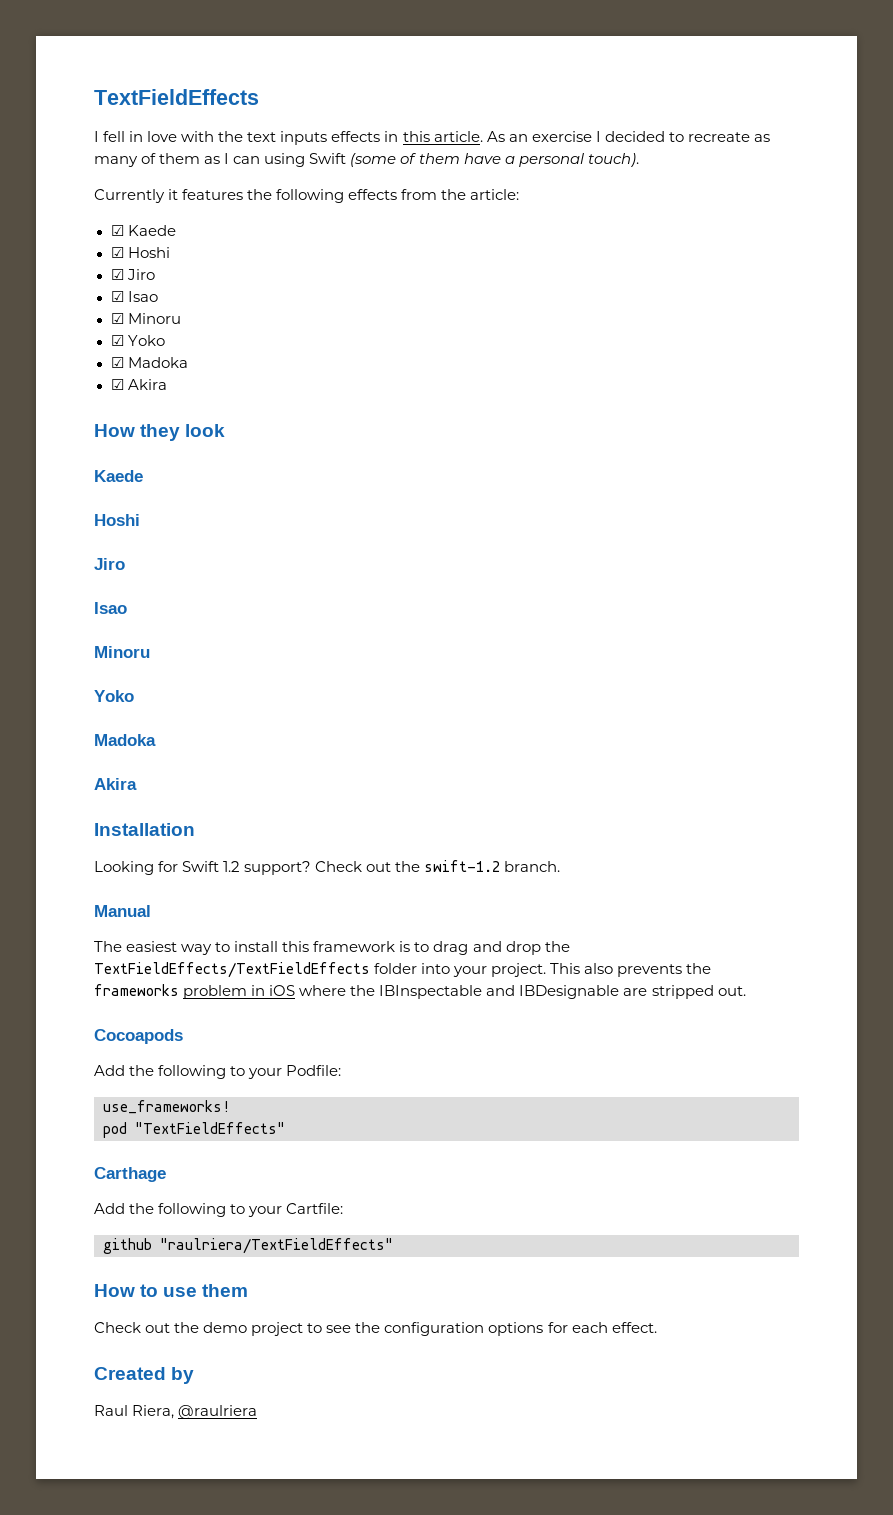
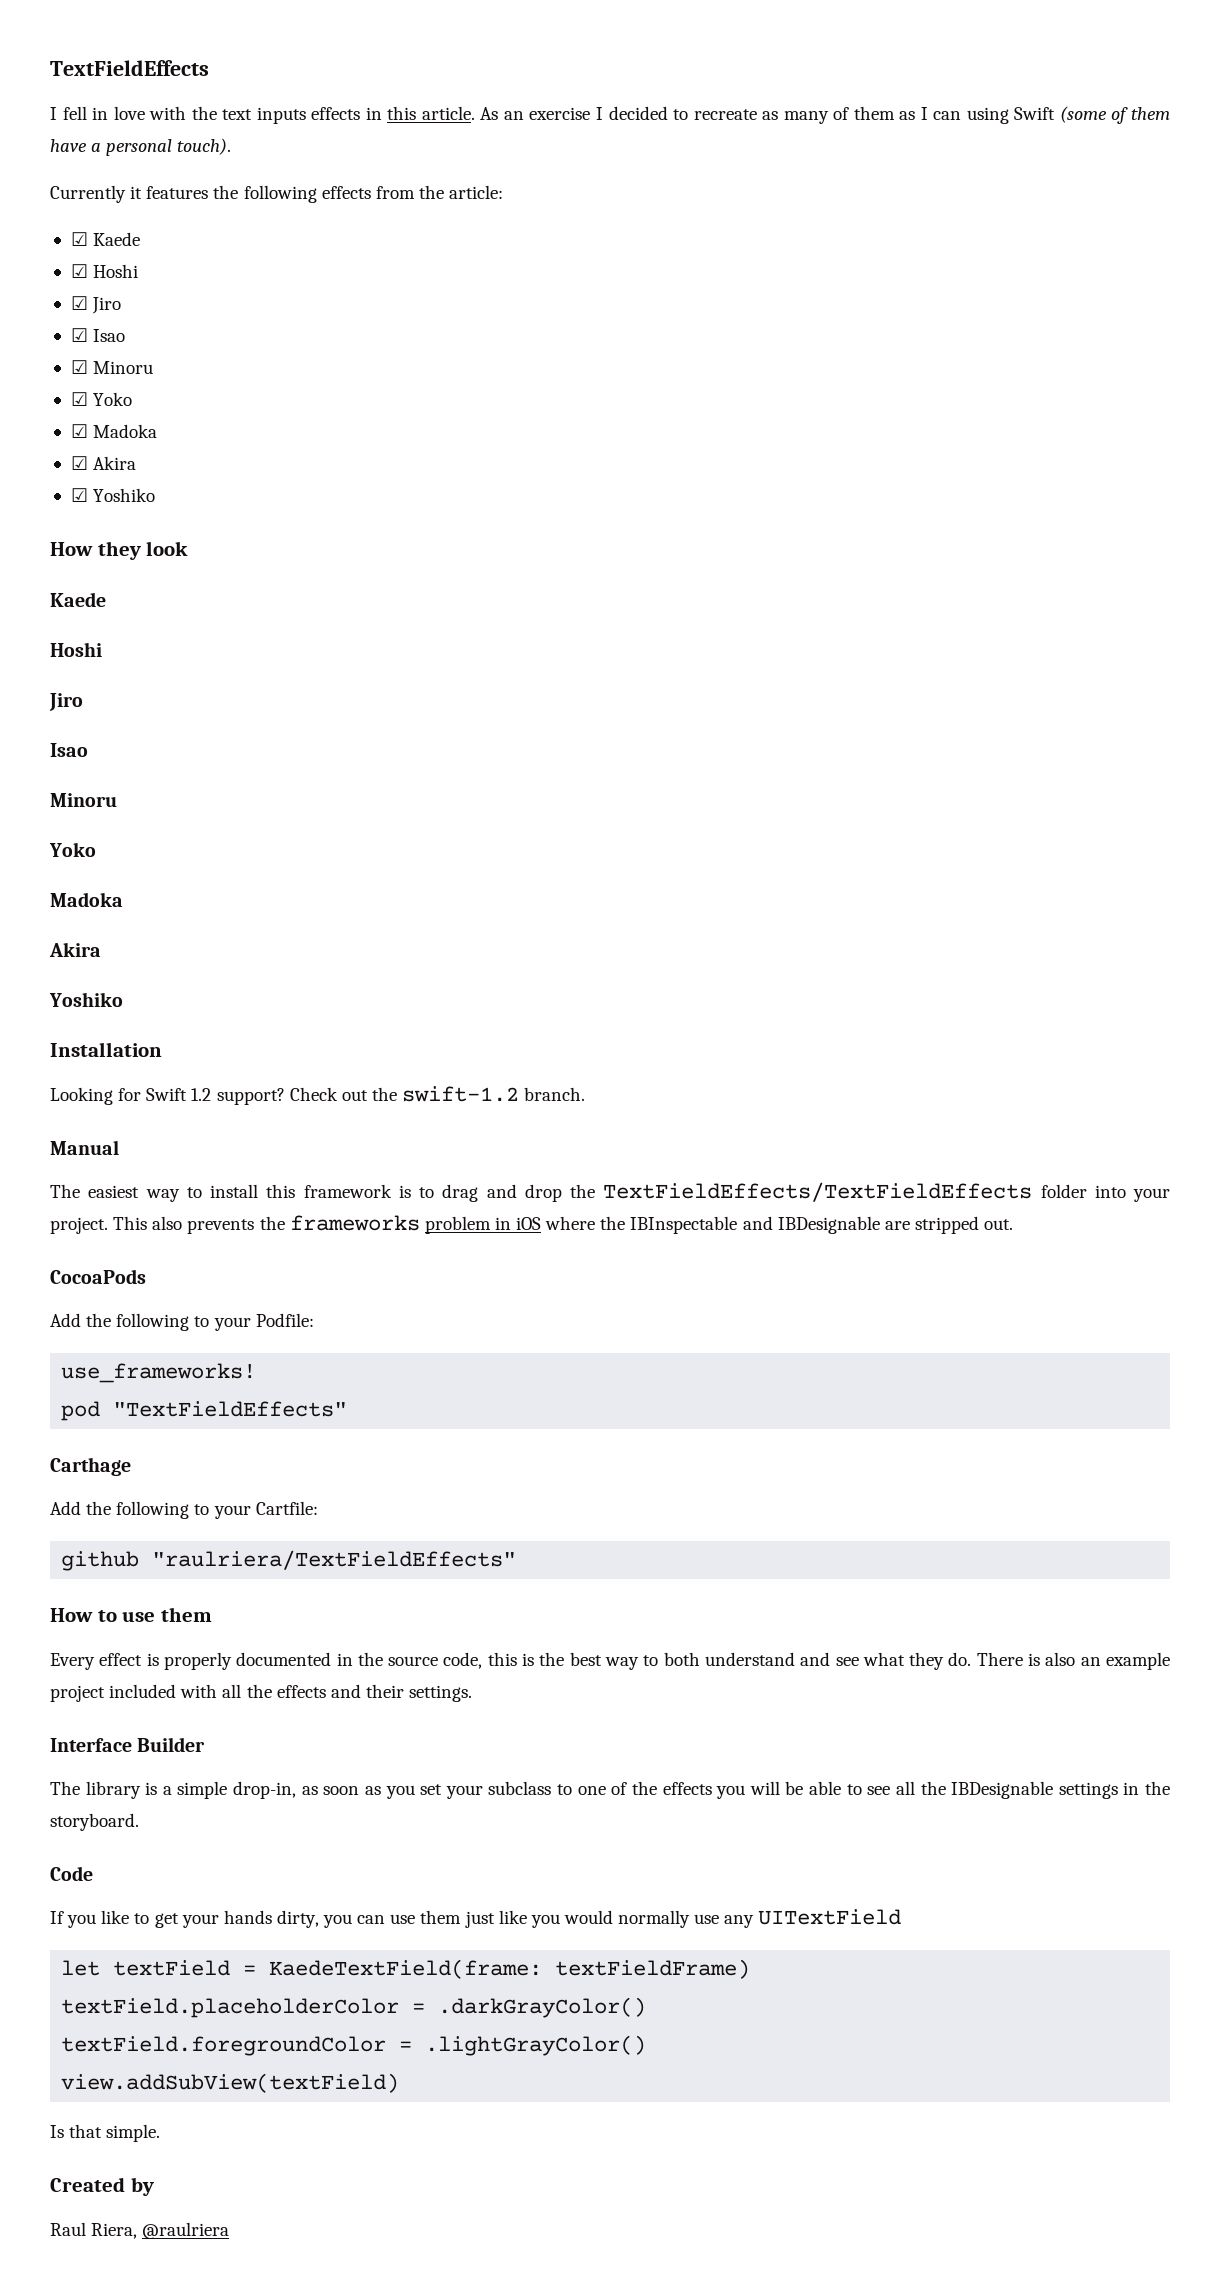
(167, 384) none -> [70,488,156,502] // ☑ Yoshiko
(137, 784) none -> [49,992,123,1007] // Yoshiko
[94,1029,183,1044] Cocoapods -> [50,1269,146,1284] CocoaPods
[94,1322,657,1336] Check out the demo project to see the configuration options for each effect. -> [50,1652,1170,1670] [50,1684,473,1702] [50,1737,206,1752] [50,1781,1171,1799] [50,1813,139,1831] [50,1866,93,1881] [50,1909,902,1928] [61,1959,751,1979] [61,1997,647,2018] [61,2035,647,2056] [61,2073,400,2093] [50,2124,161,2142] Every effect is properly documented in the source code, this is the best way to both understand and see what they do. There is also an example project included with all the effects and their settings. // Interface Builder // The library is a simple drop-in, as soon as you set your subclass to one of the effects you will be able to see all the IBDesignable settings in the storyboard. // Code // If you like to get your hands dirty, you can use them just like you would normally use any UITextField // let textField = KaedeTextField(frame: textFieldFrame) // textField.placeholderColor = .darkGrayColor() // textField.foregroundColor = .lightGrayColor() // view.addSubView(textField) // Is that simple.

